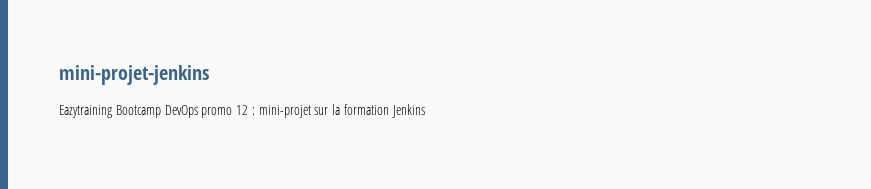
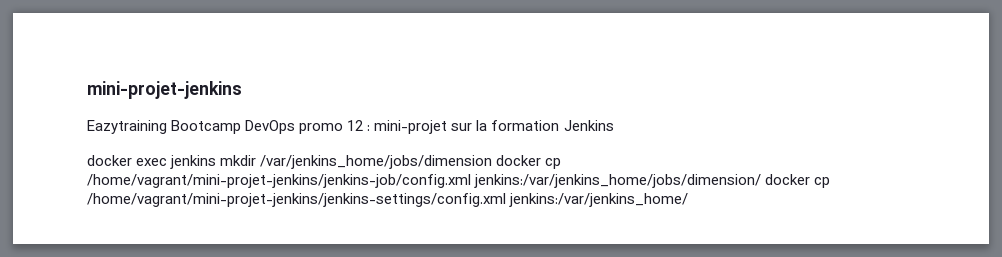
(425, 111) none -> [87,155,562,169] [87,174,831,188] [87,193,689,207] // docker exec jenkins mkdir /var/jenkins_home/jobs/dimension docker cp /home/vagrant/mini-projet-jenkins/jenkins-job/config.xml jenkins:/var/jenkins_home/jobs/dimension/ docker cp /home/vagrant/mini-projet-jenkins/jenkins-settings/config.xml jenkins:/var/jenkins_home/

